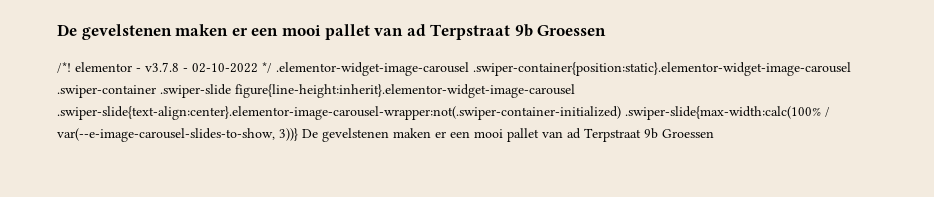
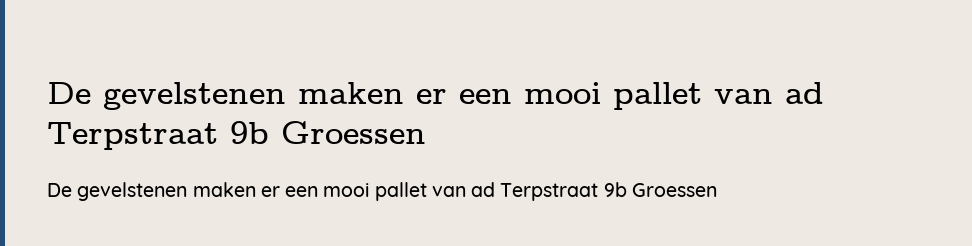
[57,62,851,76] [57,84,575,98] [57,106,830,120] [57,128,298,142] /*! elementor - v3.7.8 - 02-10-2022 */ .elementor-widget-image-carousel .swiper-container{position:static}.elementor-widget-image-carousel .swiper-container .swiper-slide figure{line-height:inherit}.elementor-widget-image-carousel .swiper-slide{text-align:center}.elementor-image-carousel-wrapper:not(.swiper-container-initialized) .swiper-slide{max-width:calc(100% / var(--e-image-carousel-slides-to-show, 3))} -> (426, 132) none

